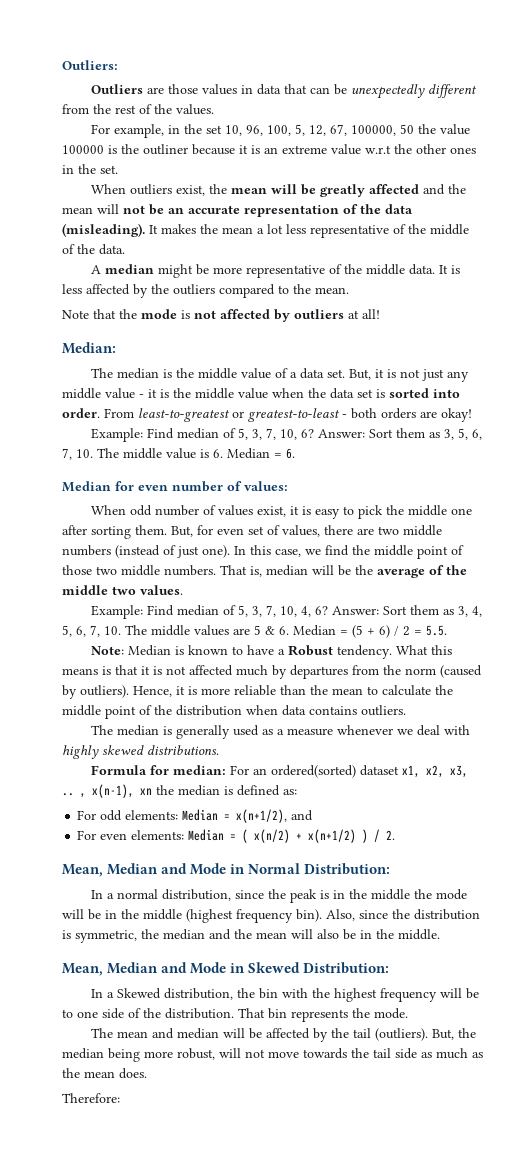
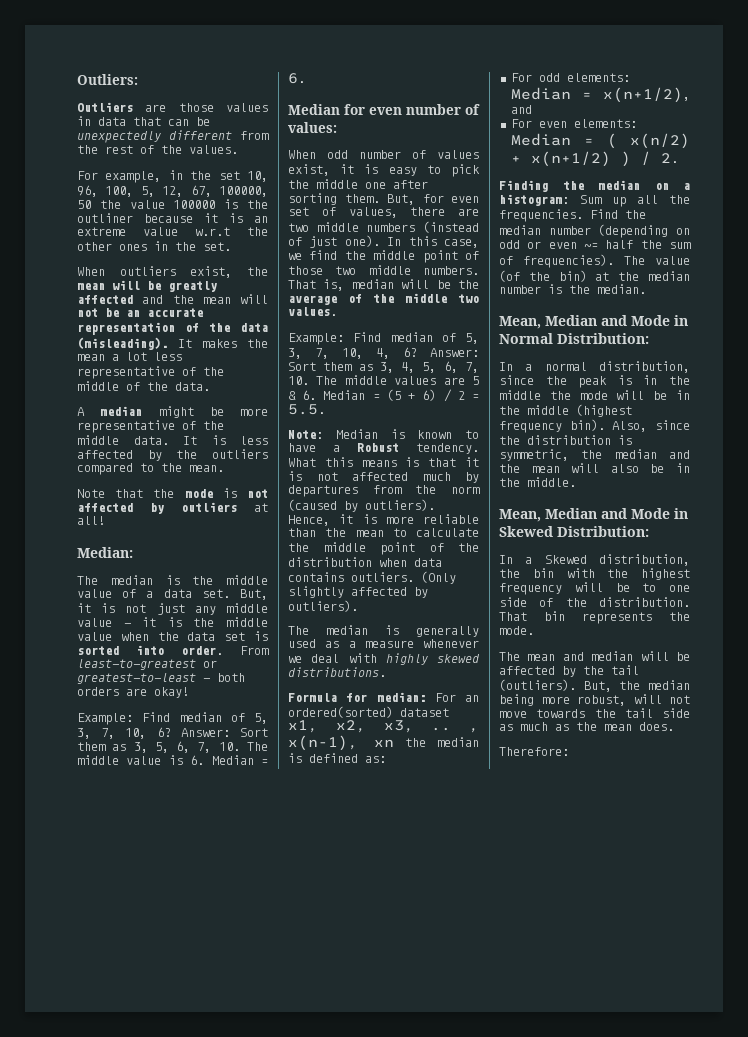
(406, 710) none -> [421,571,456,584] [288,586,428,598] [288,600,358,612] (Only slightly affected by outliers).
(396, 835) none -> [499,180,690,192] [499,194,690,207] [499,209,646,222] [499,224,690,238] [499,240,691,249] [499,254,690,268] [499,270,690,282] [499,284,646,294] // Finding the median on a histogram: Sum up all the frequencies. Find the median number (depending on odd or even ~= half the sum of frequencies). The value (of the bin) at the median number is the median.

